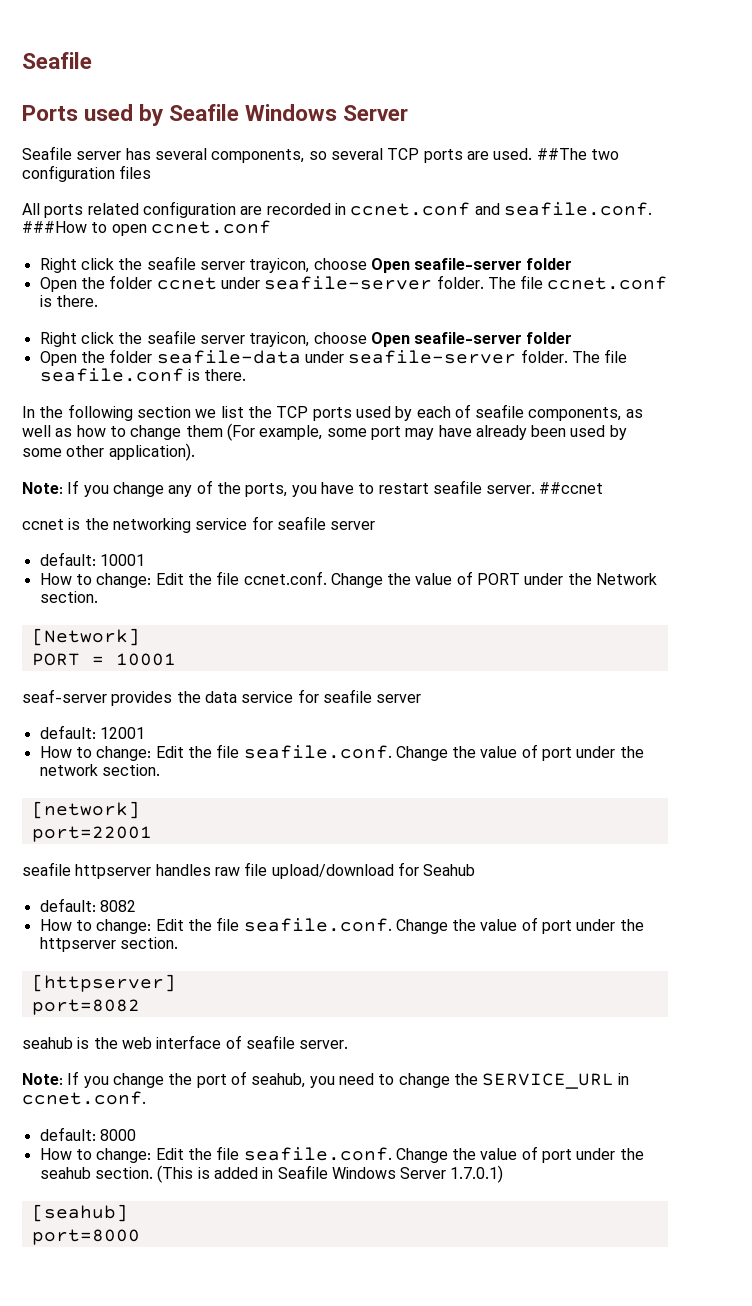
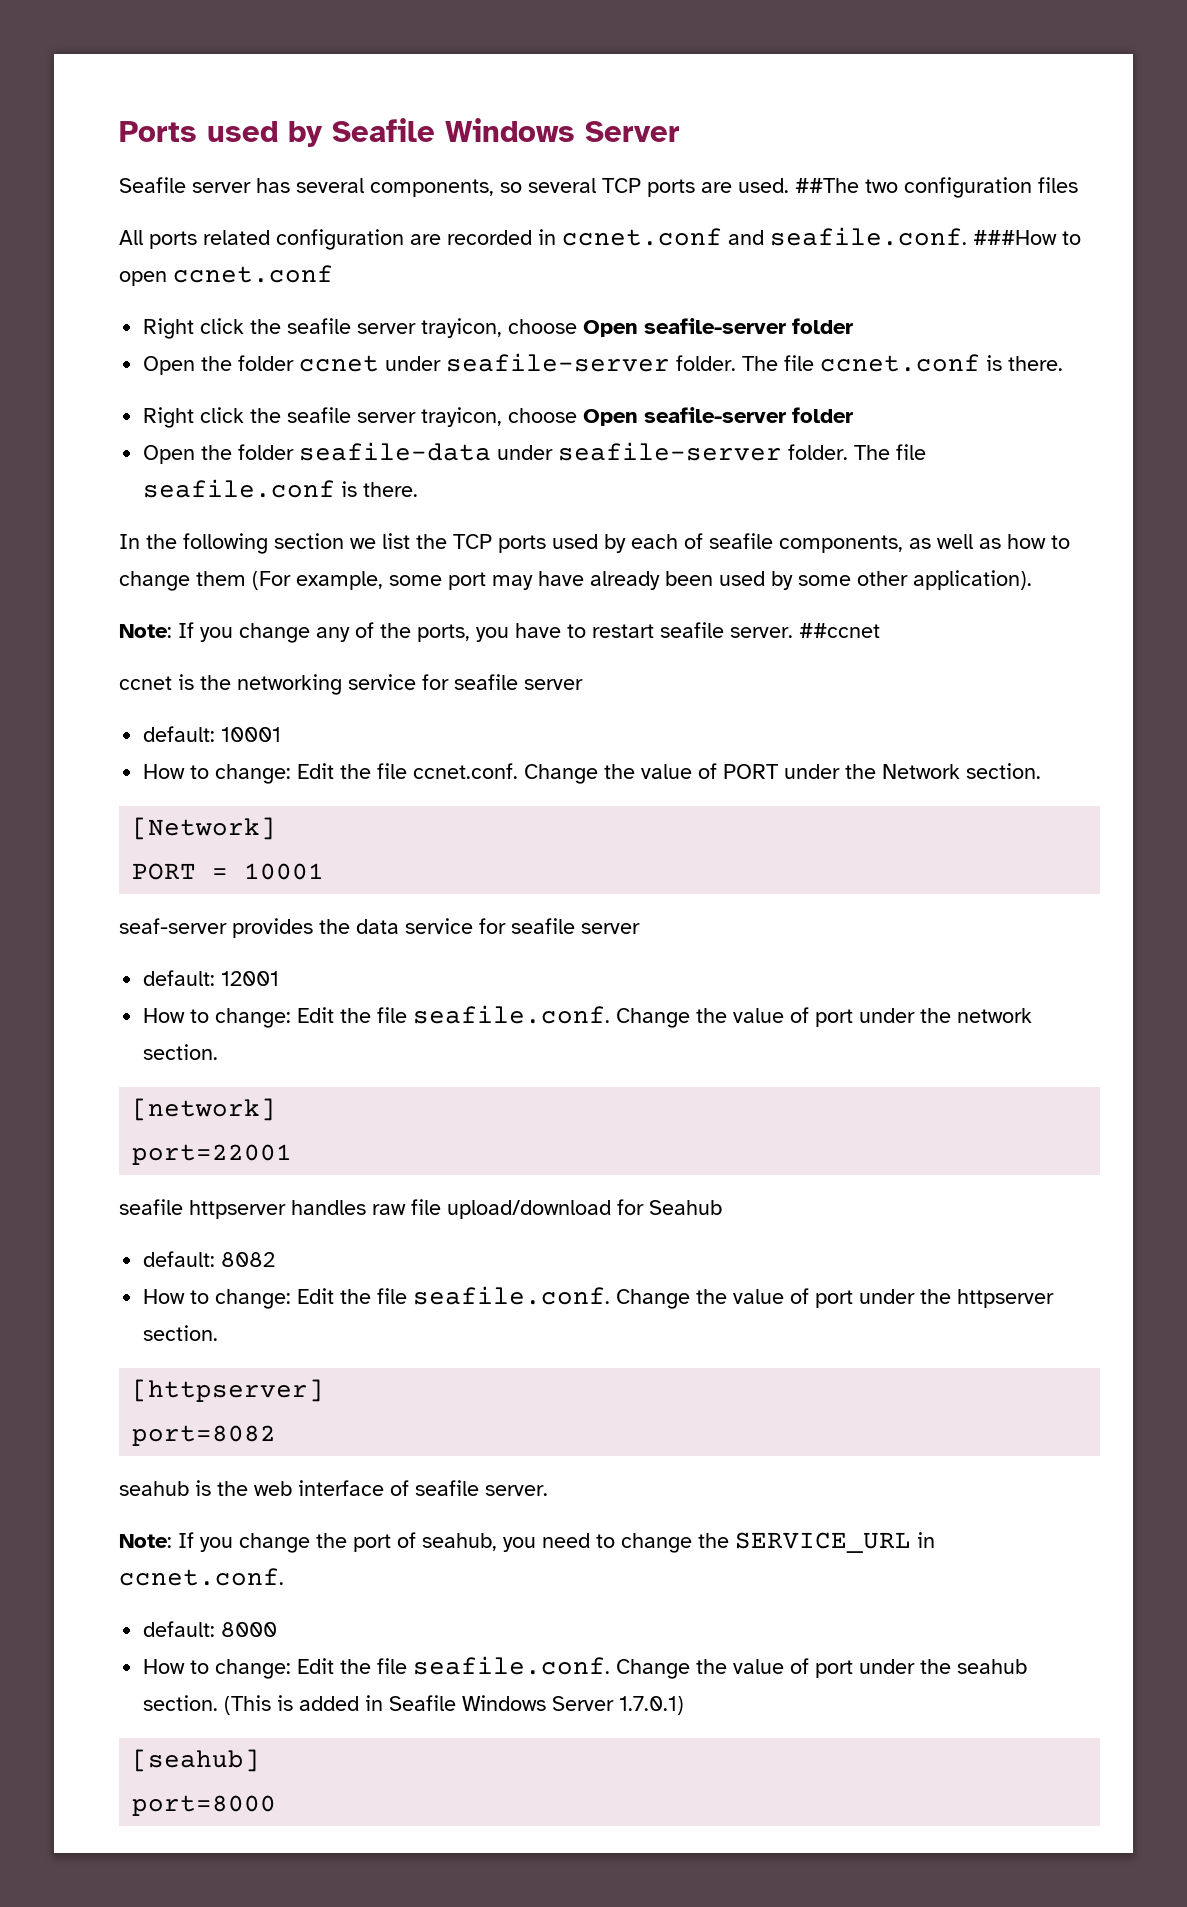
[22,52,92,69] Seafile // -> (119, 131) none

